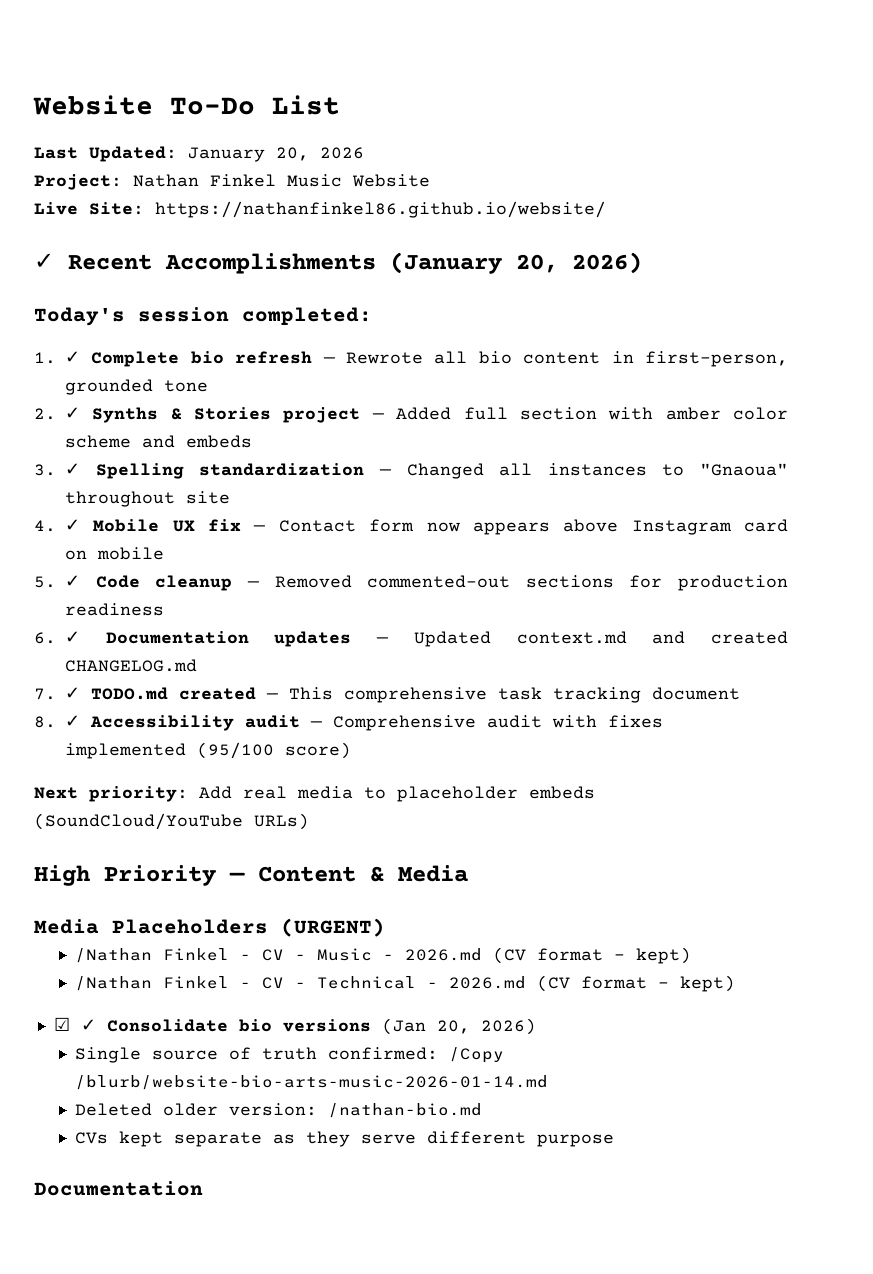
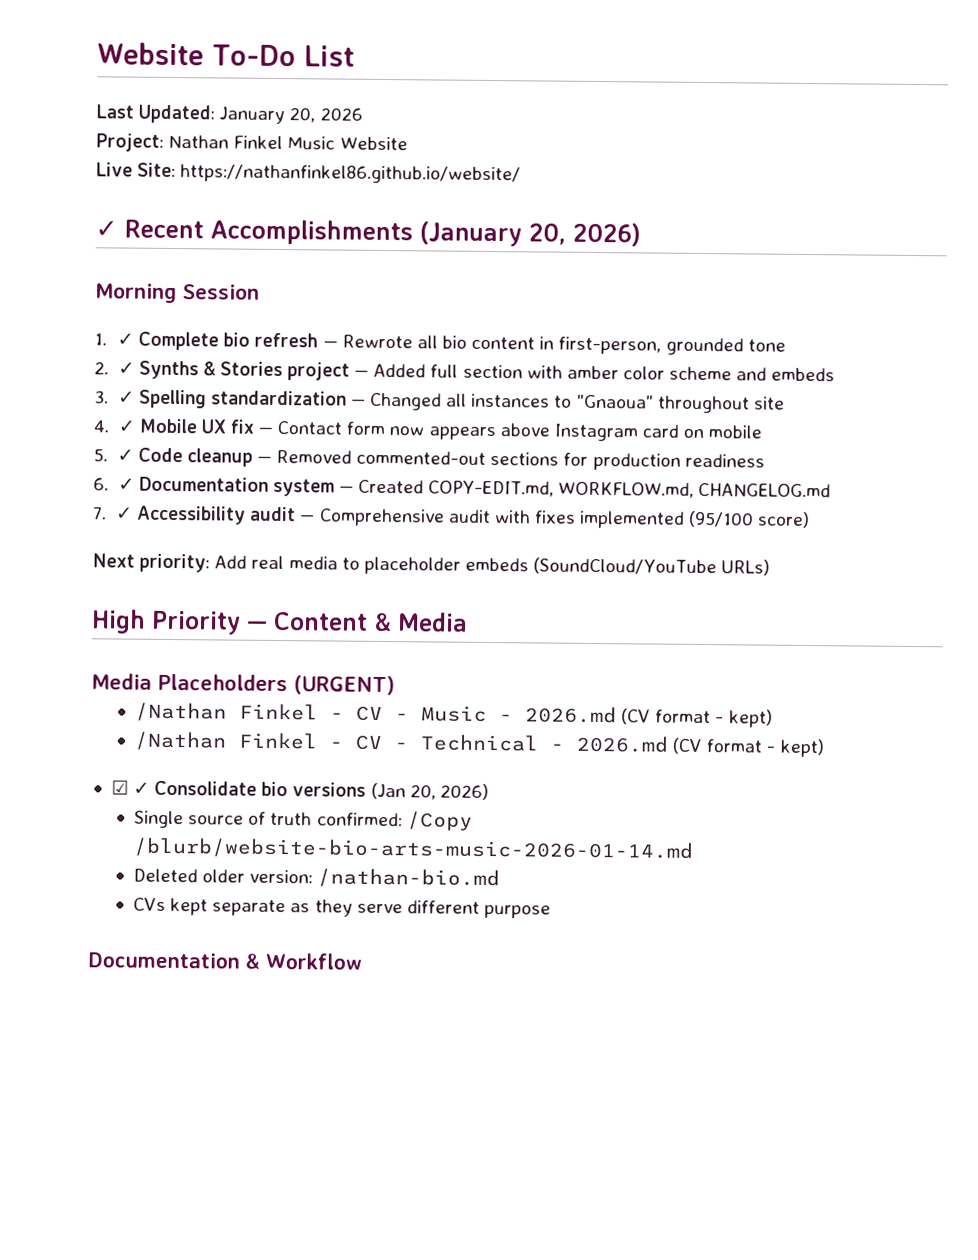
[34,307,372,326] Today's session completed: -> [95,283,260,304] Morning Session
[274,631,788,647] [65,659,197,672] [34,687,740,703] [34,716,56,728] updates — Updated context.md and created CHANGELOG.md // 7. ✓ TODO.md created — This comprehensive task tracking document // 8. -> [272,478,832,498] [93,506,107,520] system — Created COPY-EDIT.md, WORKFLOW.md, CHANGELOG.md // 7.
(203, 1188) none -> [245,952,362,970] & Workflow

